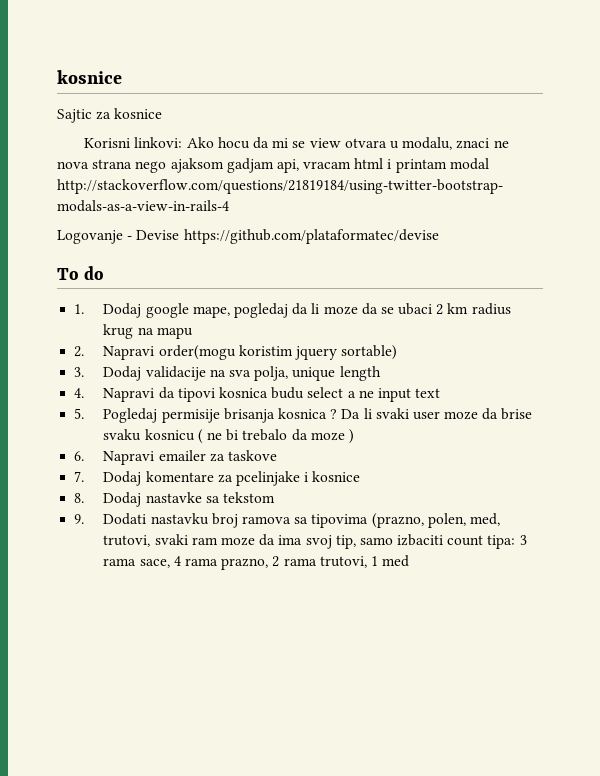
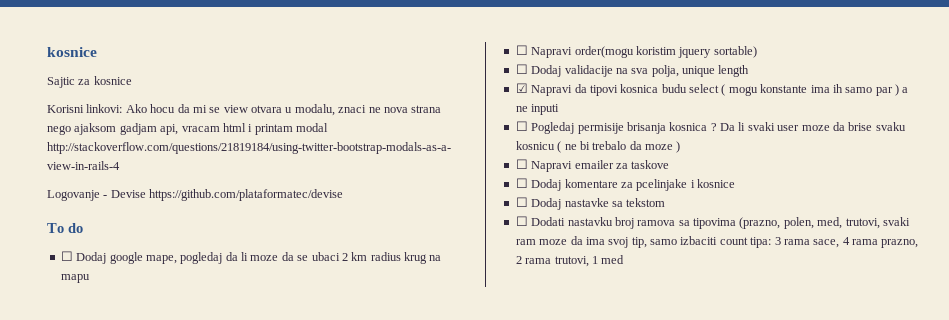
[74,304,85,314] 1. -> [60,251,73,261] ☐
[74,346,85,357] 2. -> [515,45,528,55] ☐
[74,367,85,377] 3. -> [515,64,528,74] ☐
[74,388,85,398] 4. -> [515,83,528,93] ☑
[347,388,441,402] [74,408,85,419] a ne input text // 5. -> [721,84,909,96] [515,104,560,115] [515,121,528,131] ( mogu konstante ima ih samo par ) a ne inputi // ☐
[74,451,85,461] 6. -> [515,159,528,169] ☐
[74,471,85,482] 7. -> [515,178,528,188] ☐
[74,493,85,503] 8. -> [515,197,528,207] ☐
[74,514,85,524] 9. -> [515,216,528,226] ☐

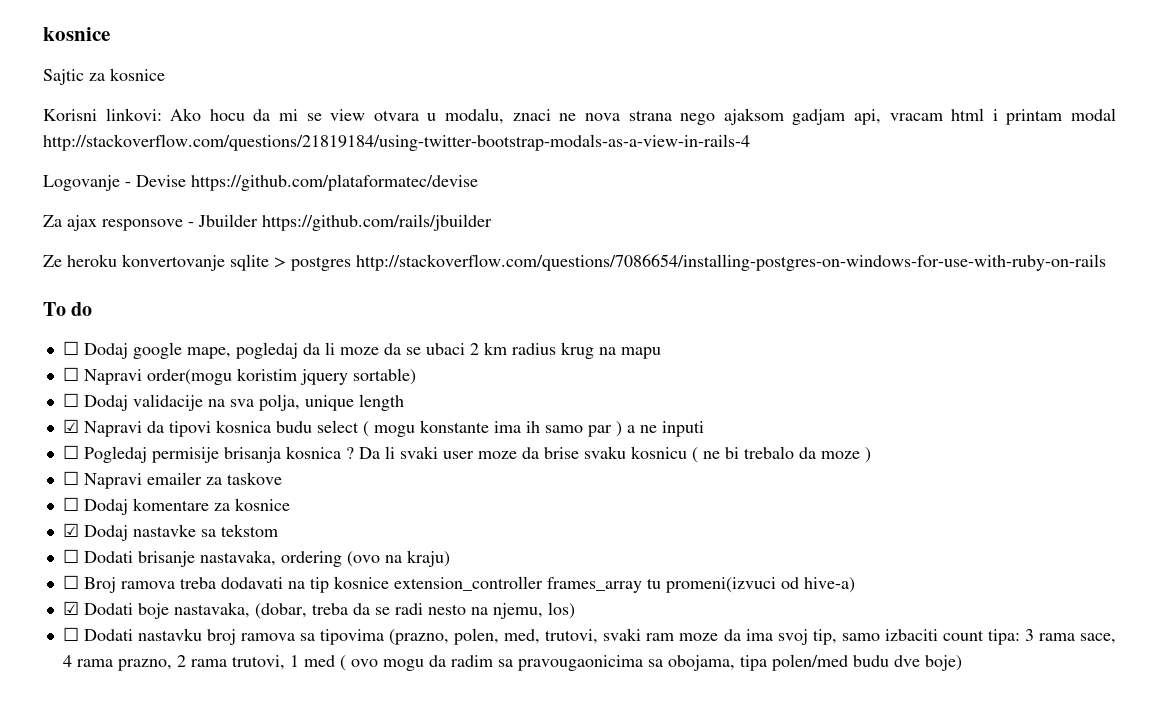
(344, 195) none -> [43,214,492,231] [43,254,1106,271] // Za ajax responsove - Jbuilder https://github.com/rails/jbuilder // Ze heroku konvertovanje sqlite > postgres http://stackoverflow.com/questions/7086654/installing-postgres-on-windows-for-use-with-ruby-on-rails
[636,179,735,191] [515,197,528,207] pcelinjake i kosnice // ☐ -> [234,498,290,511] [62,523,79,537] kosnice // ☑
(666, 202) none -> [62,549,450,567] [62,575,855,593] [62,601,575,619] // ☐ Dodati brisanje nastavaka, ordering (ovo na kraju) // ☐ Broj ramova treba dodavati na tip kosnice extension_controller frames_array tu promeni(izvuci od hive-a) // ☑ Dodati boje nastavaka, (dobar, treba da se radi nesto na njemu, los)
(625, 259) none -> [339,654,962,671] ( ovo mogu da radim sa pravougaonicima sa obojama, tipa polen/med budu dve boje)

